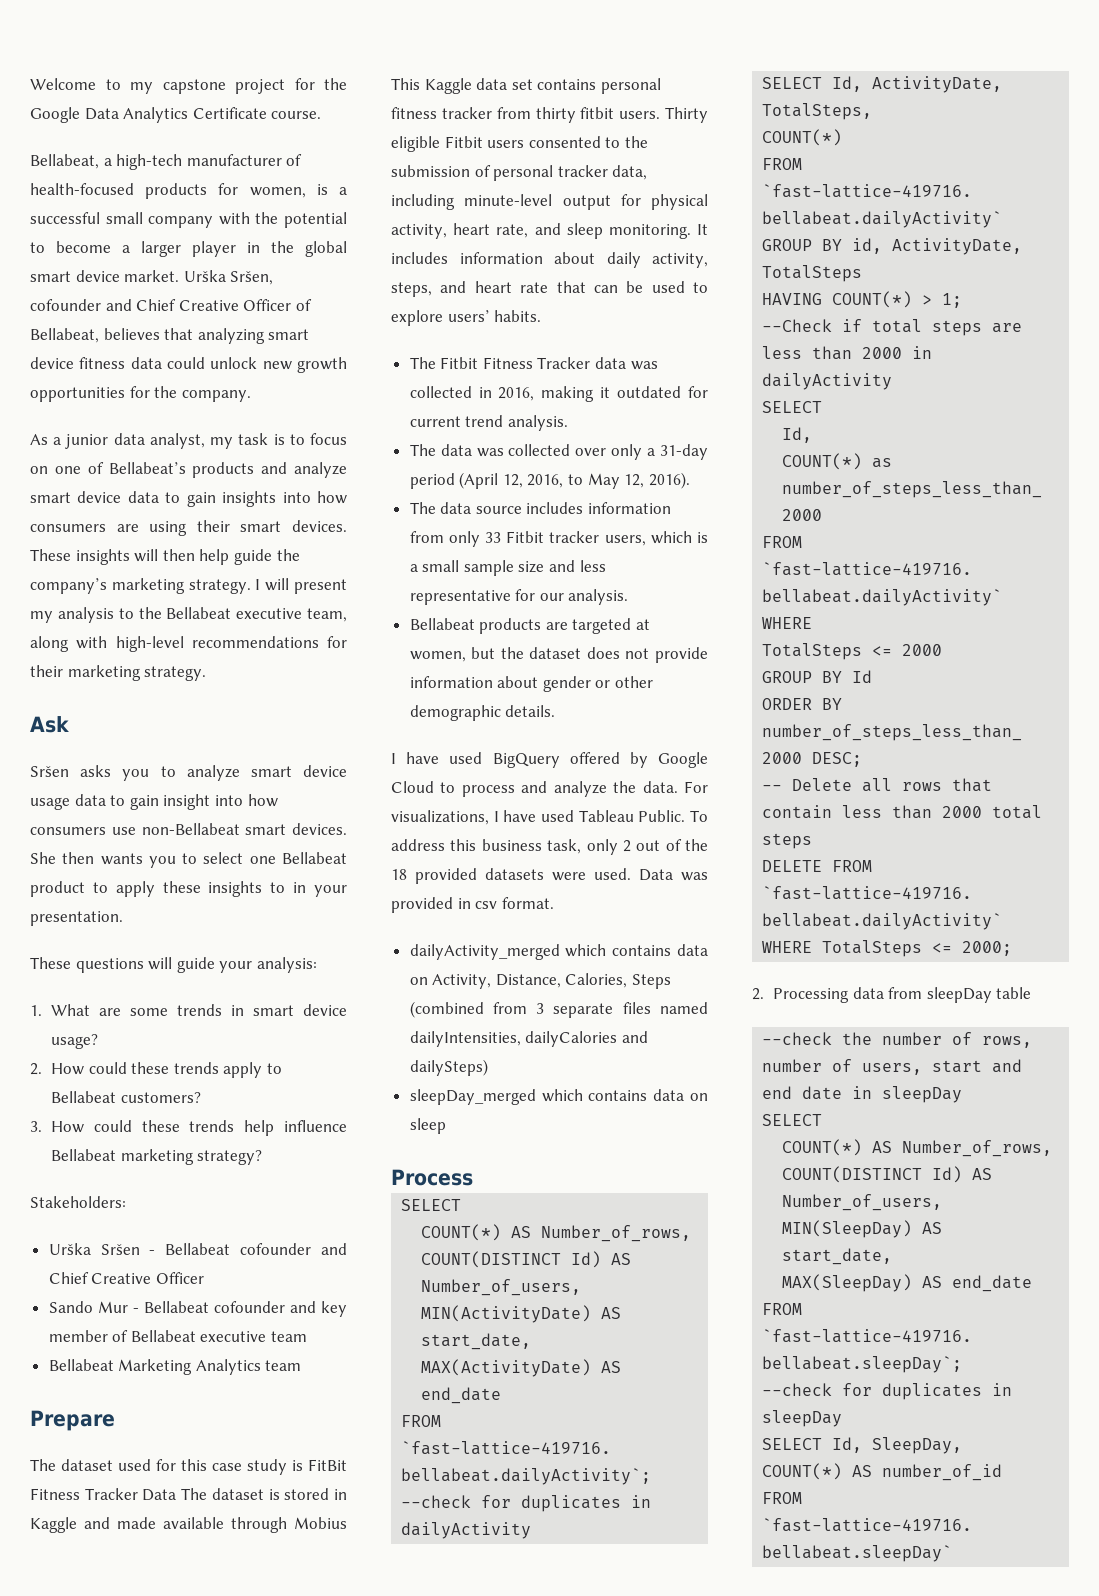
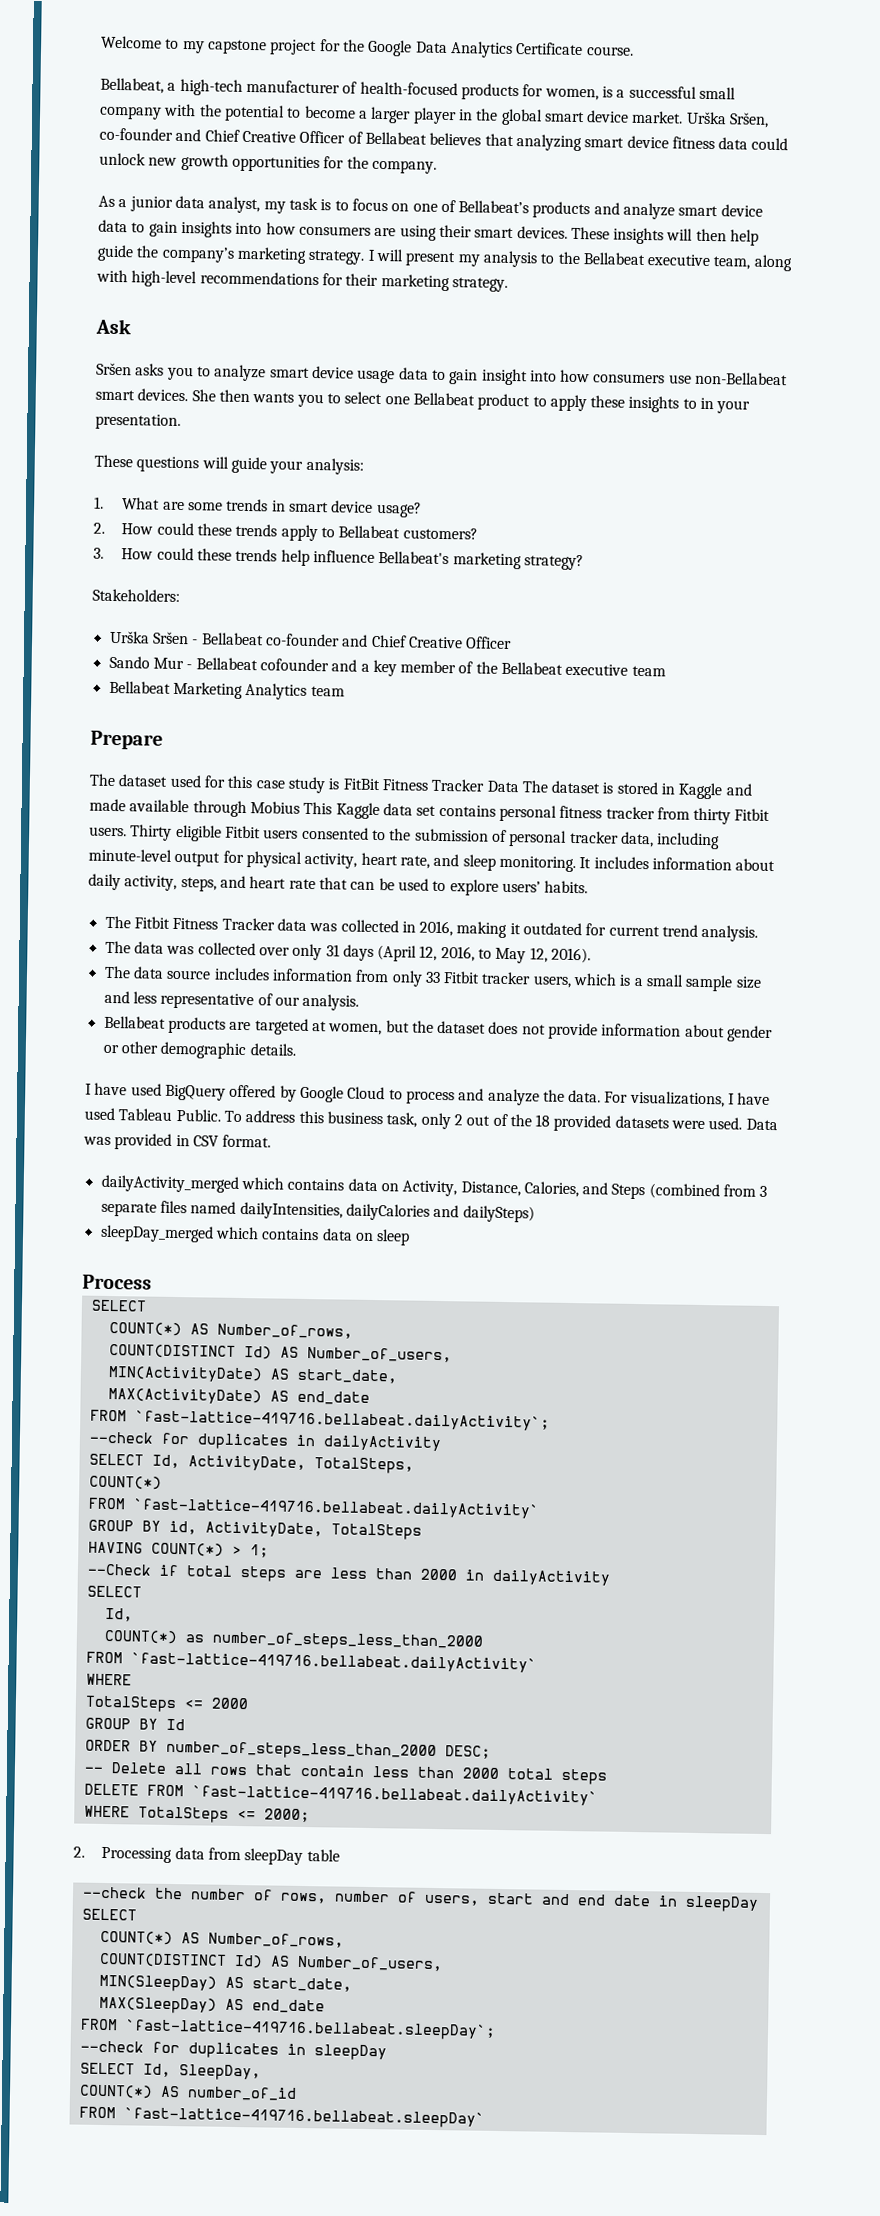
[30,299,101,311] cofounder -> [99,127,173,141] co-founder
[30,328,99,343] Bellabeat, -> [364,131,427,145] Bellabeat
[51,1149,117,1161] Bellabeat -> [378,551,450,565] Bellabeat's
[240,1243,312,1255] cofounder -> [265,633,340,647] co-founder
(316, 1307) none -> [360,663,370,672] a
(129, 1336) none -> [475,661,498,674] the
[580,107,615,119] fitbit -> [734,808,771,821] Fitbit
[647,444,708,460] [409,473,455,489] a 31-day period -> [325,944,374,961] 31 days
[515,589,536,601] for -> [257,993,273,1006] of
[475,901,498,909] csv -> [192,1135,219,1147] CSV
(628, 980) none -> [582,1182,609,1195] and

